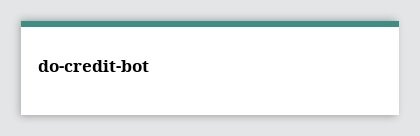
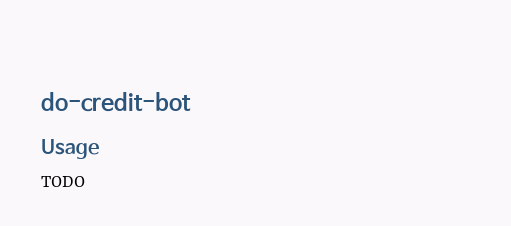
(149, 66) none -> [41,139,99,159] [41,176,85,187] // Usage // TODO

